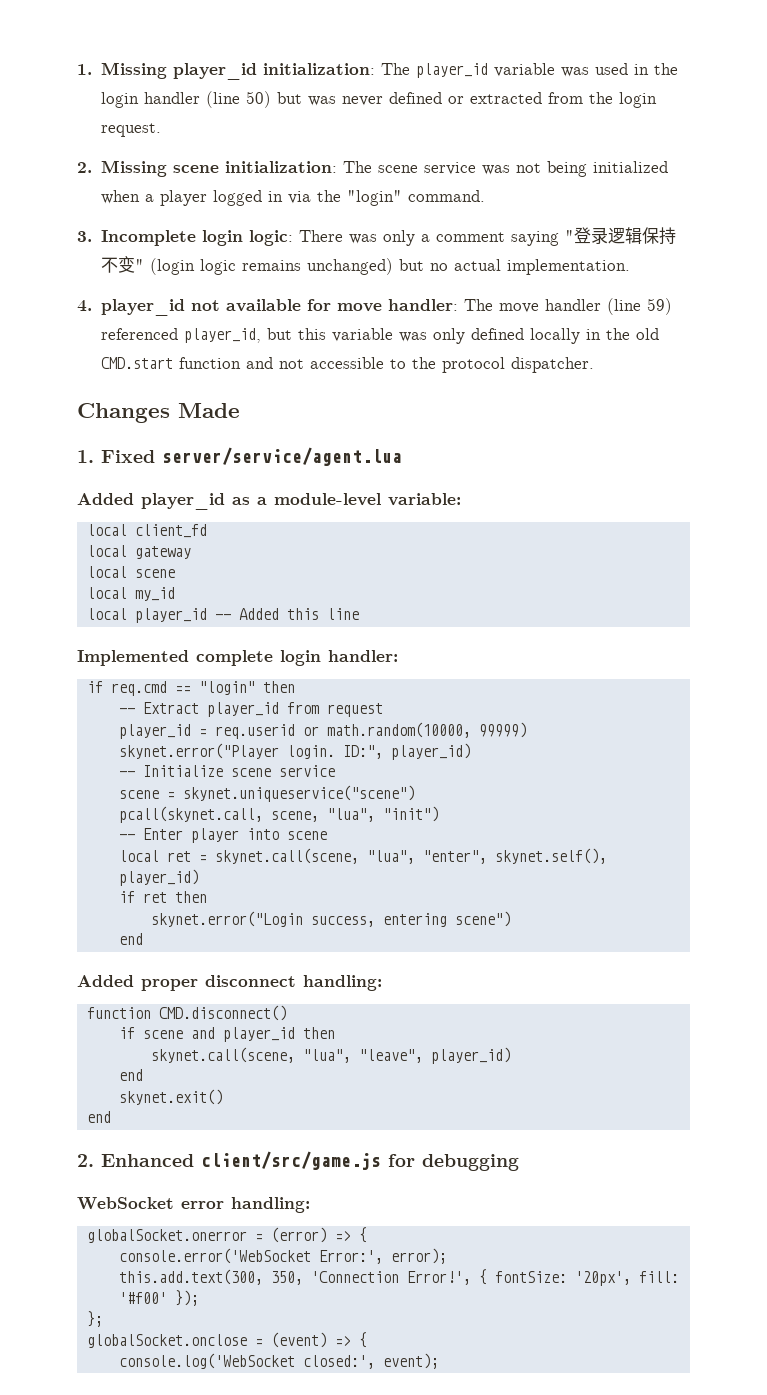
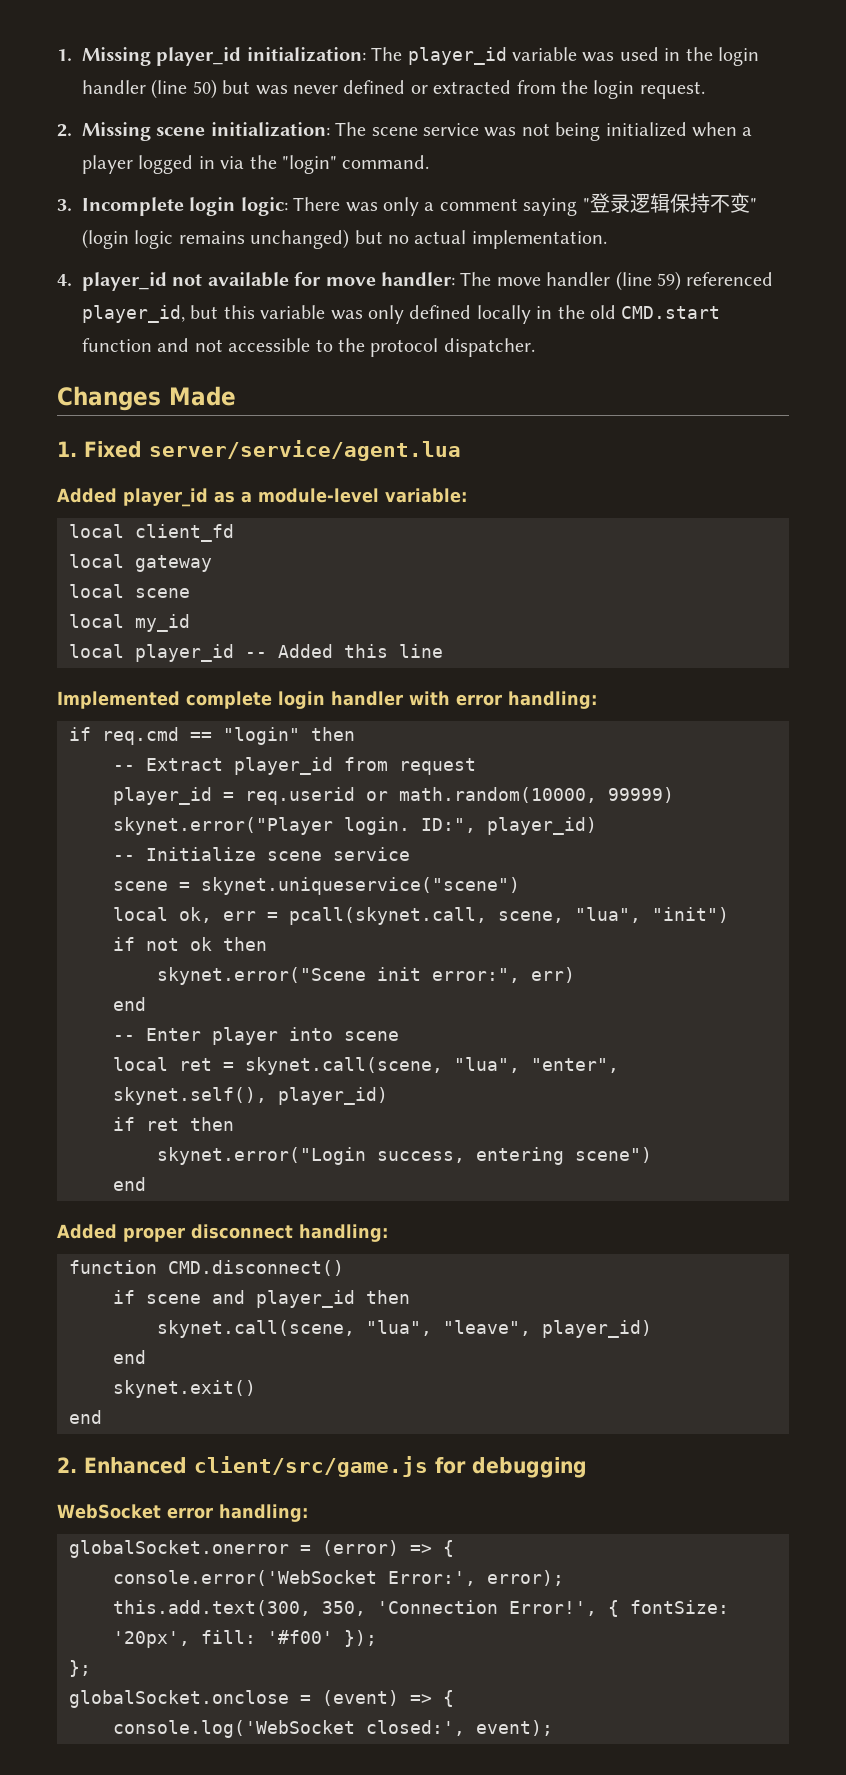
[328,650,398,662] handler: -> [331,691,597,709] handler with error handling:
(416, 793) none -> [113,907,278,923] local ok, err =
(440, 814) none -> [113,937,267,951] [157,967,575,985] [113,997,146,1011] // if not ok then // skynet.error("Scene init error:", err) // end

